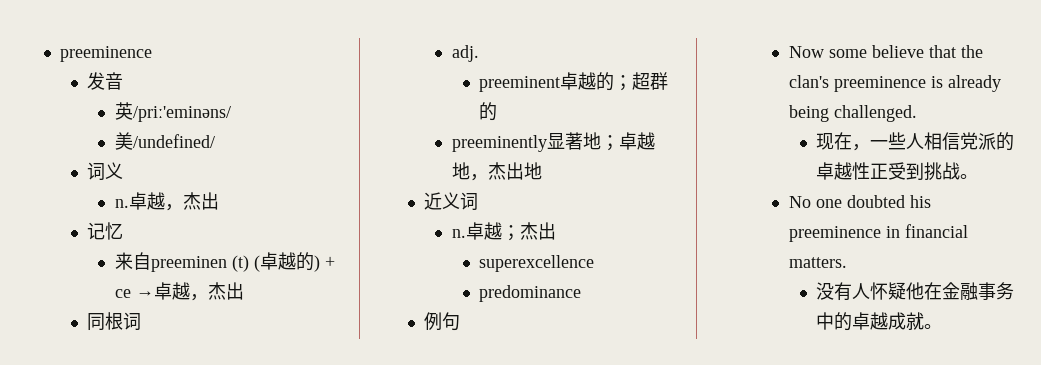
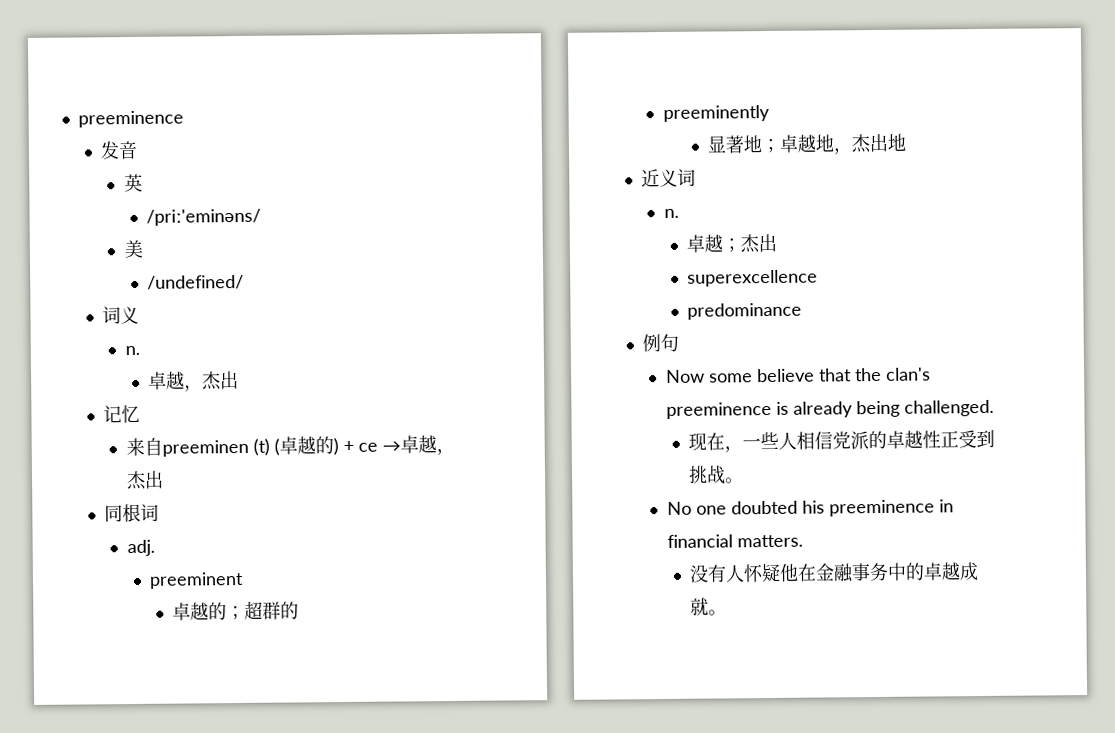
(133, 111) none -> (143, 183) //
(133, 141) none -> (143, 249) //
(129, 203) none -> (140, 350) //
(561, 84) none -> (244, 580) //
(547, 143) none -> (770, 113) //
(466, 233) none -> (679, 213) //

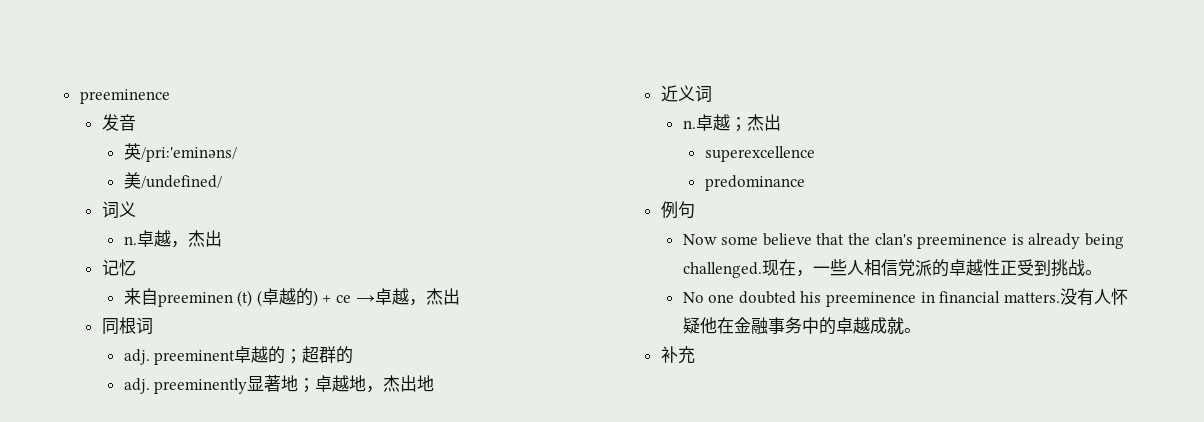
(143, 183) // -> (141, 151) none
(143, 249) // -> (141, 180) none
(140, 350) // -> (137, 240) none
(155, 548) // -> (150, 357) none
(244, 580) // -> (236, 357) none
(300, 610) none -> [123,378,150,394] adj.
(770, 113) // -> (248, 386) none
(679, 213) // -> (696, 124) none
(994, 408) // -> (762, 270) none
(803, 541) // -> (1060, 297) none
(727, 612) none -> [660,346,695,364] // 补充

